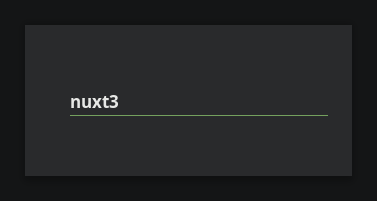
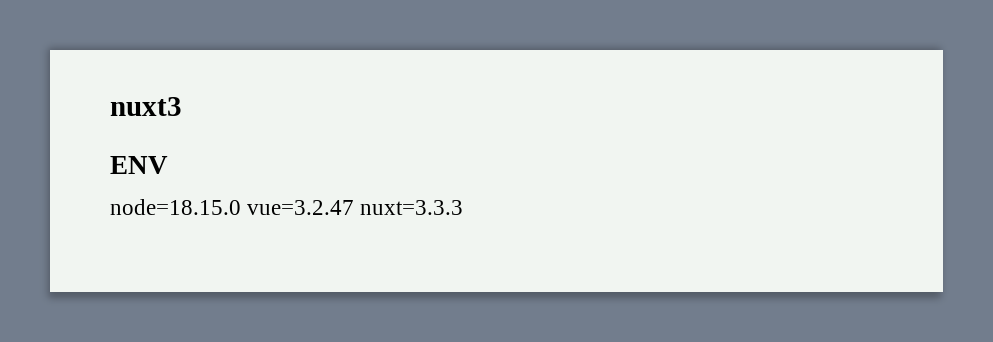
(119, 101) none -> [110,156,168,174] [110,199,464,215] // ENV // node=18.15.0 vue=3.2.47 nuxt=3.3.3

